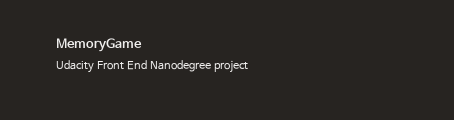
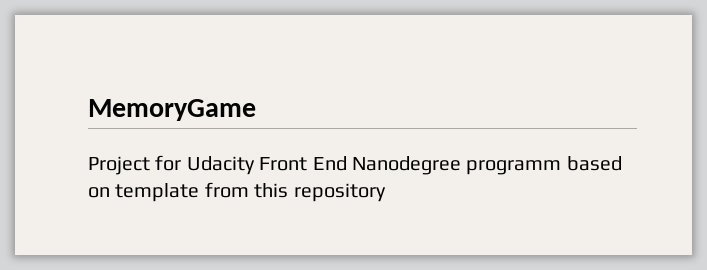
(142, 45) none -> [88,155,182,175] Project for
[213,60,248,73] project -> [466,156,622,175] [88,182,386,202] programm based on template from this repository

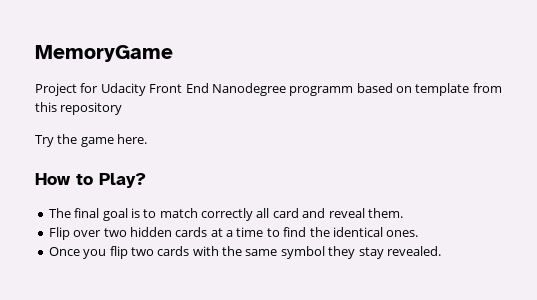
(386, 192) none -> [35,134,148,147] [35,173,146,188] [48,208,403,221] [48,227,419,240] [48,246,441,259] // Try the game here. // How to Play? // The final goal is to match correctly all card and reveal them. // Flip over two hidden cards at a time to find the identical ones. // Once you flip two cards with the same symbol they stay revealed.

